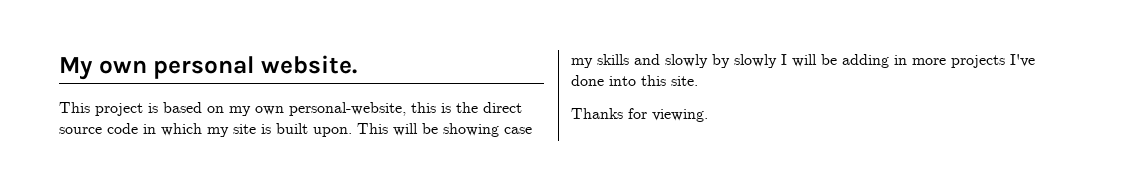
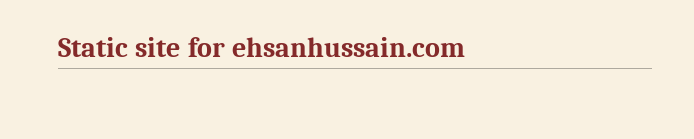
[59,55,357,80] [59,102,522,116] [59,123,532,137] [571,54,1035,68] [571,75,698,86] [571,108,708,122] My own personal website. // This project is based on my own personal-website, this is the direct source code in which my site is built upon. This will be showing case my skills and slowly by slowly I will be adding in more projects I've done into this site. // Thanks for viewing. -> [58,37,466,57] Static site for ehsanhussain.com

